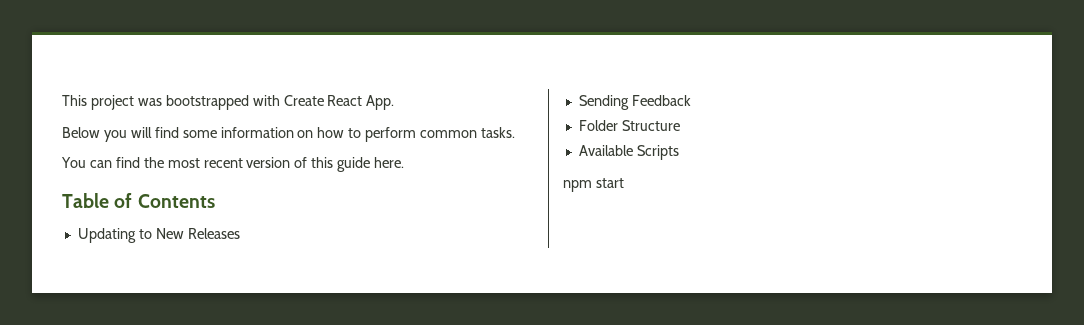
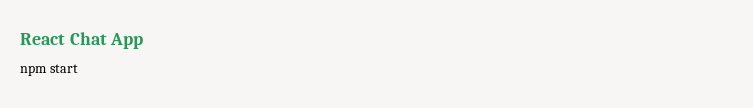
[62,95,395,110] [62,127,516,142] [61,157,405,172] [62,193,215,208] [77,228,240,243] [578,95,691,110] [578,120,680,131] [578,145,679,160] This project was bootstrapped with Create React App. // Below you will find some information on how to perform common tasks. // You can find the most recent version of this guide here. // Table of Contents // Updating to New Releases // Sending Feedback // Folder Structure // Available Scripts -> [20,32,144,49] React Chat App

